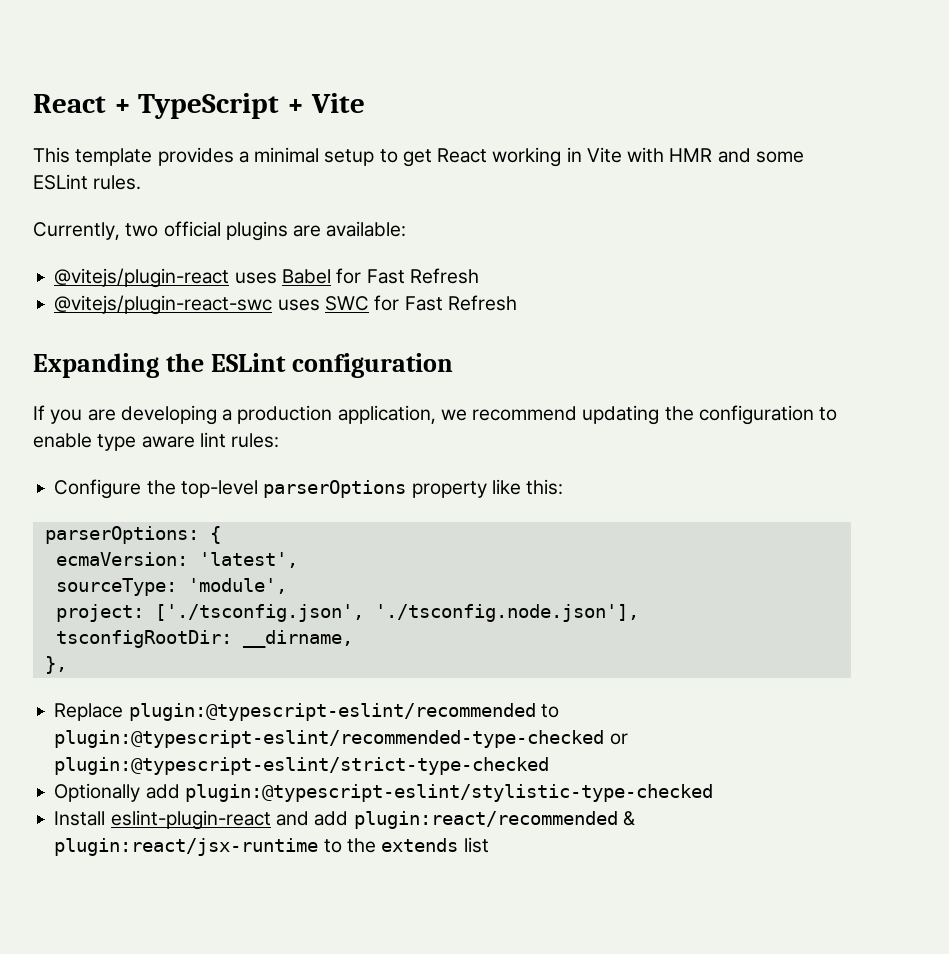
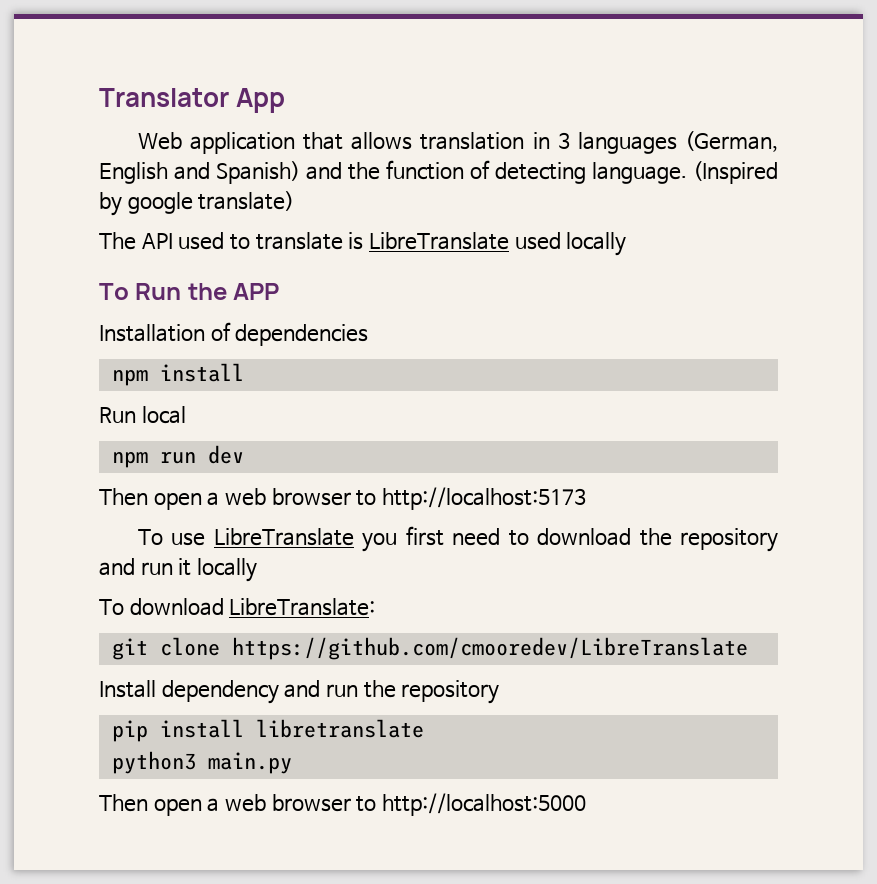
[33,93,365,119] [33,147,804,167] [33,174,142,190] [33,221,407,241] [54,268,479,288] [54,295,517,315] [33,353,453,378] [33,405,838,425] [33,432,280,451] [54,479,564,499] [44,526,221,544] [55,552,298,568] [55,578,287,596] [55,604,639,622] [55,630,353,648] [44,656,67,674] [54,703,559,721] [54,730,628,748] [54,757,550,775] [54,783,713,802] [54,810,635,830] [54,837,489,856] React + TypeScript + Vite // This template provides a minimal setup to get React working in Vite with HMR and some ESLint rules. // Currently, two official plugins are available: // @vitejs/plugin-react uses Babel for Fast Refresh // @vitejs/plugin-react-swc uses SWC for Fast Refresh // Expanding the ESLint configuration // If you are developing a production application, we recommend updating the configuration to enable type aware lint rules: // Configure the top-level parserOptions property like this: // parserOptions: { // ecmaVersion: 'latest', // sourceType: 'module', // project: ['./tsconfig.json', './tsconfig.node.json'], // tsconfigRootDir: __dirname, // }, // Replace plugin:@typescript-eslint/recommended to plugin:@typescript-eslint/recommended-type-checked or plugin:@typescript-eslint/strict-type-checked // Optionally add plugin:@typescript-eslint/stylistic-type-checked // Install eslint-plugin-react and add plugin:react/recommended & plugin:react/jsx-runtime to the extends list -> [99,88,286,113] [137,131,779,154] [99,160,779,184] [99,191,295,216] [99,232,627,256] [99,283,280,300] [99,322,369,346] [111,363,244,386] [99,406,186,424] [111,445,244,468] [99,487,587,510] [137,526,779,552] [99,558,257,582] [99,598,376,616] [111,637,748,660] [99,680,500,704] [111,719,424,742] [111,751,292,774] [99,793,587,816] Translator App // Web application that allows translation in 3 languages (German, English and Spanish) and the function of detecting language. (Inspired by google translate) // The API used to translate is LibreTranslate used locally // To Run the APP // Installation of dependencies // npm install // Run local // npm run dev // Then open a web browser to http://localhost:5173 // To use LibreTranslate you first need to download the repository and run it locally // To download LibreTranslate: // git clone https://github.com/cmooredev/LibreTranslate // Install dependency and run the repository // pip install libretranslate // python3 main.py // Then open a web browser to http://localhost:5000

